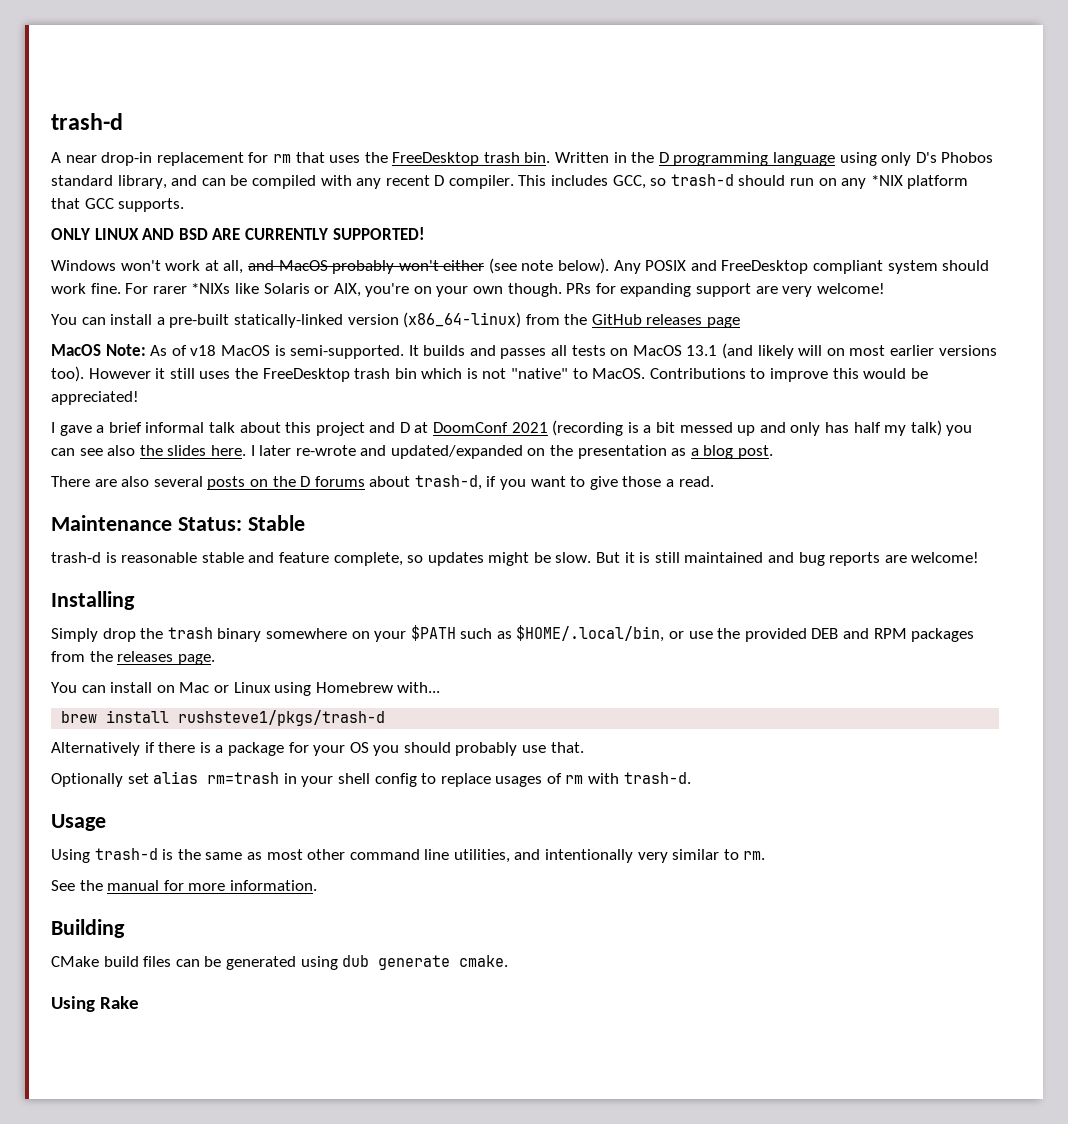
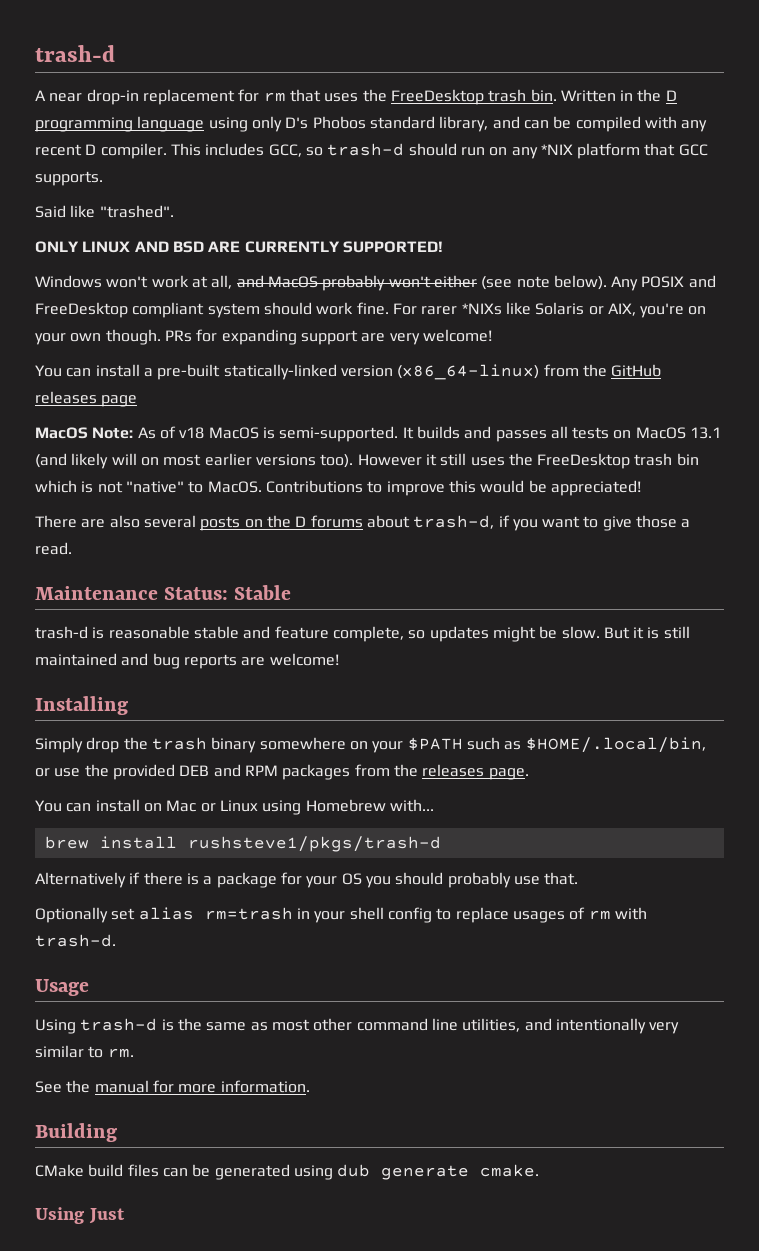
(185, 205) none -> [35,205,174,218] // Said like "trashed".
[51,420,973,436] [51,445,774,459] // I gave a brief informal talk about this project and D at DoomConf 2021 (recording is a bit messed up and only has half my talk) you can see also the slides here. I later re-wrote and updated/expanded on the presentation as a blog post. -> (641, 488) none
[100,996,140,1009] Rake -> [88,1208,125,1224] Just

